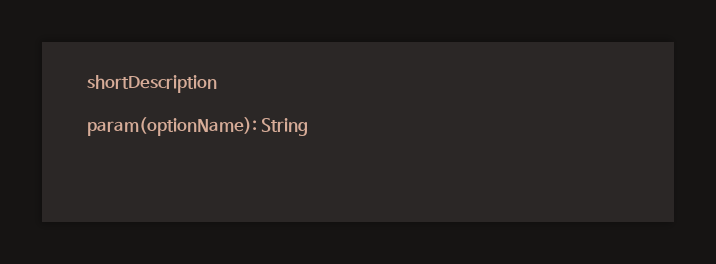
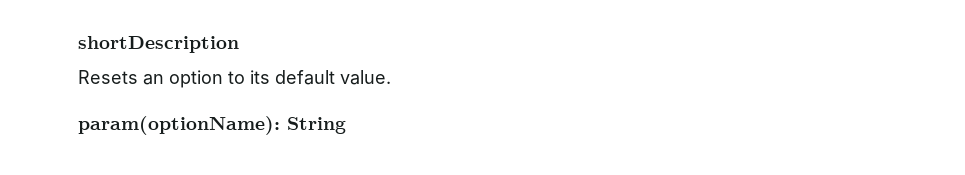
(217, 84) none -> [78,70,391,88] // Resets an option to its default value.

